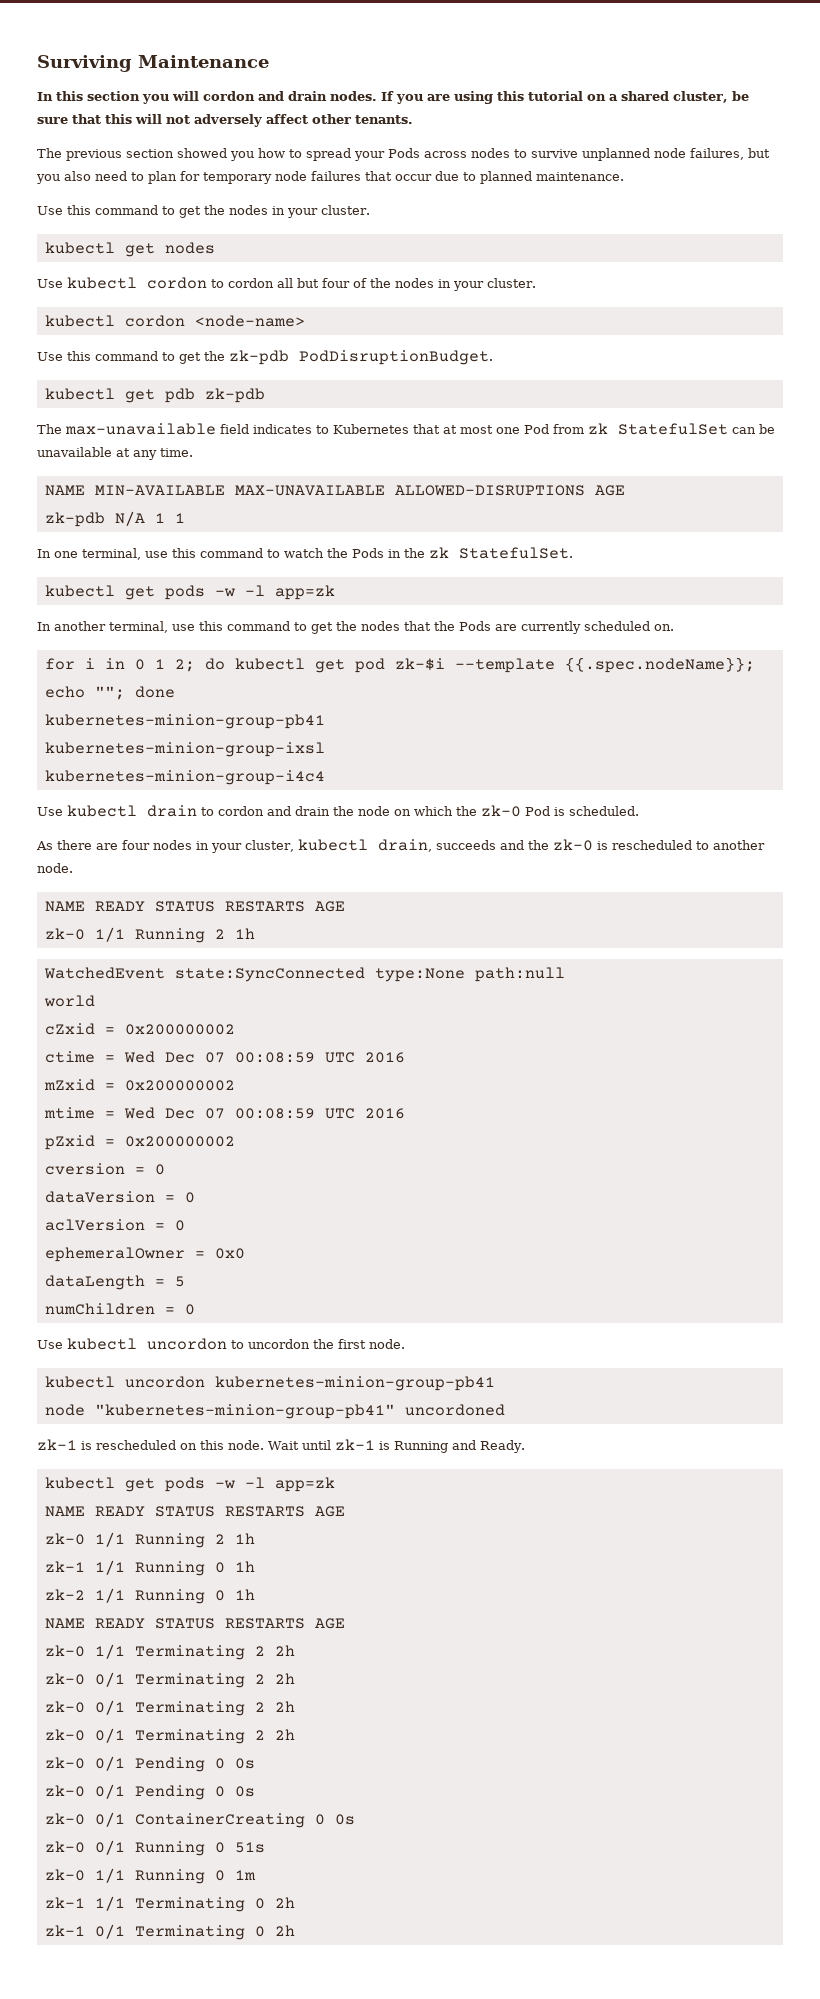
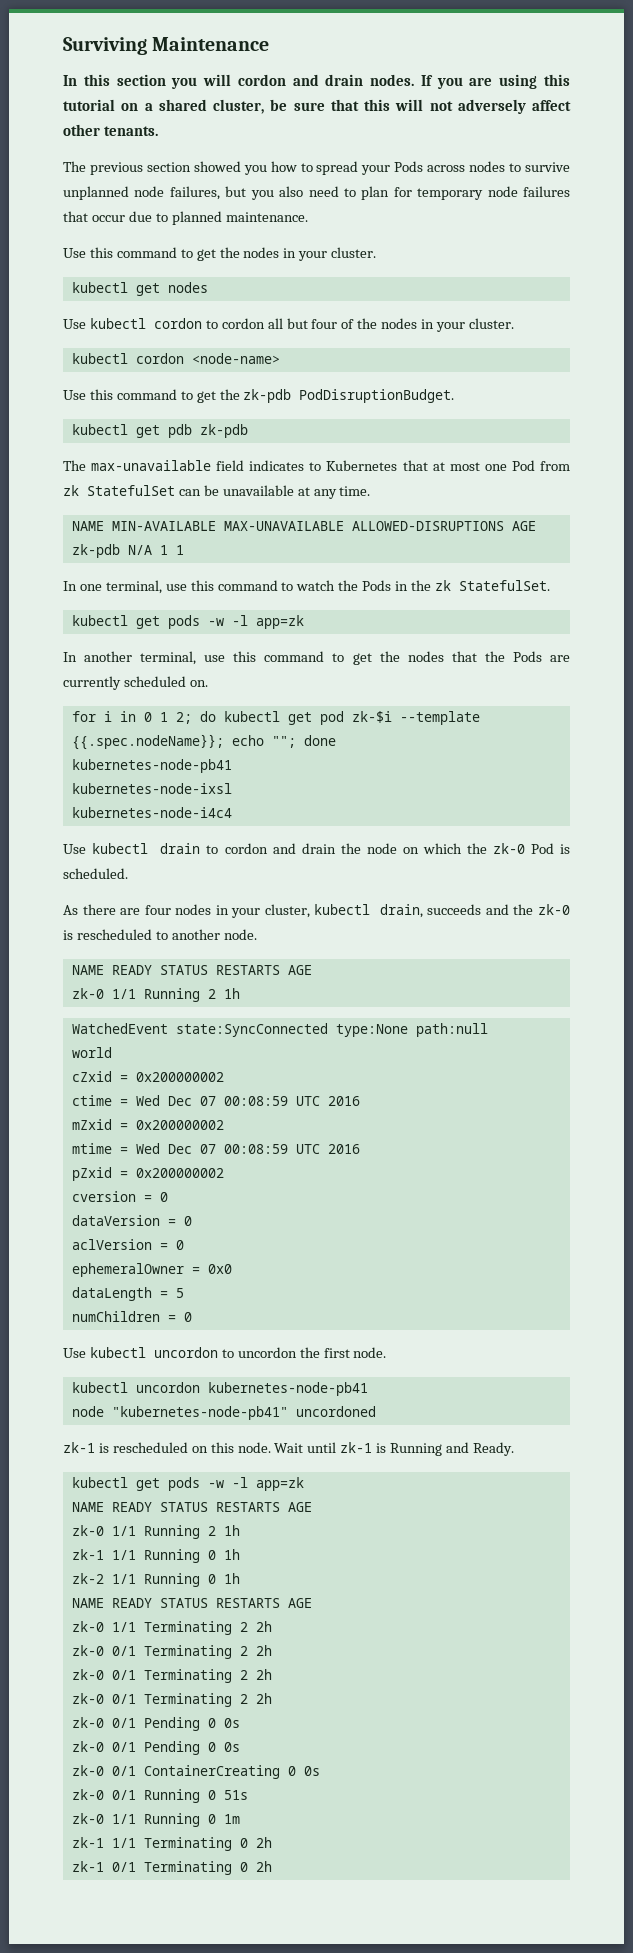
[44,714,325,729] [44,742,325,757] [44,770,325,785] kubernetes-minion-group-pb41 // kubernetes-minion-group-ixsl // kubernetes-minion-group-i4c4 -> [71,759,232,773] [71,783,232,794] [71,807,232,818] kubernetes-node-pb41 // kubernetes-node-ixsl // kubernetes-node-i4c4
[214,1376,495,1391] [44,1404,395,1419] kubernetes-minion-group-pb41 // node "kubernetes-minion-group-pb41" -> [207,1382,368,1396] [71,1406,288,1420] kubernetes-node-pb41 // node "kubernetes-node-pb41"

